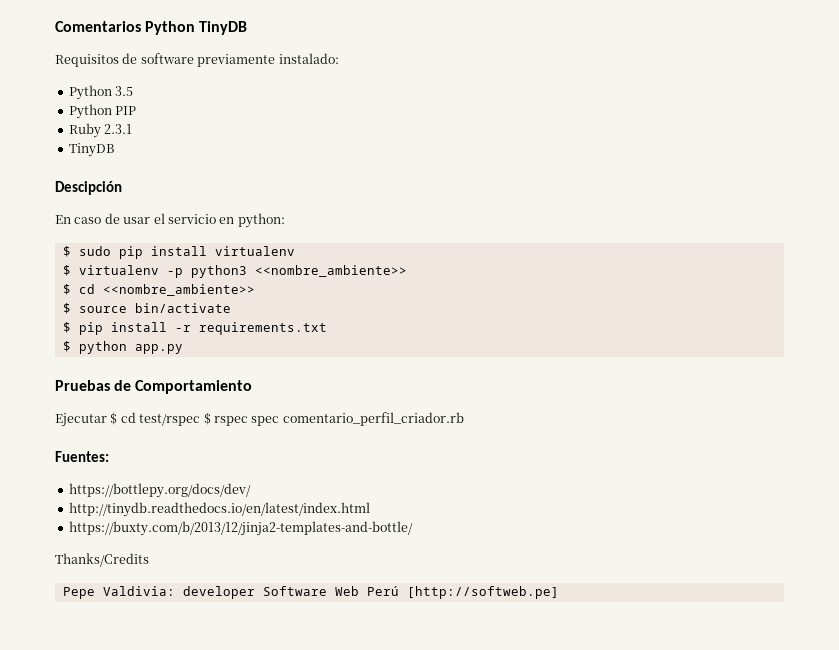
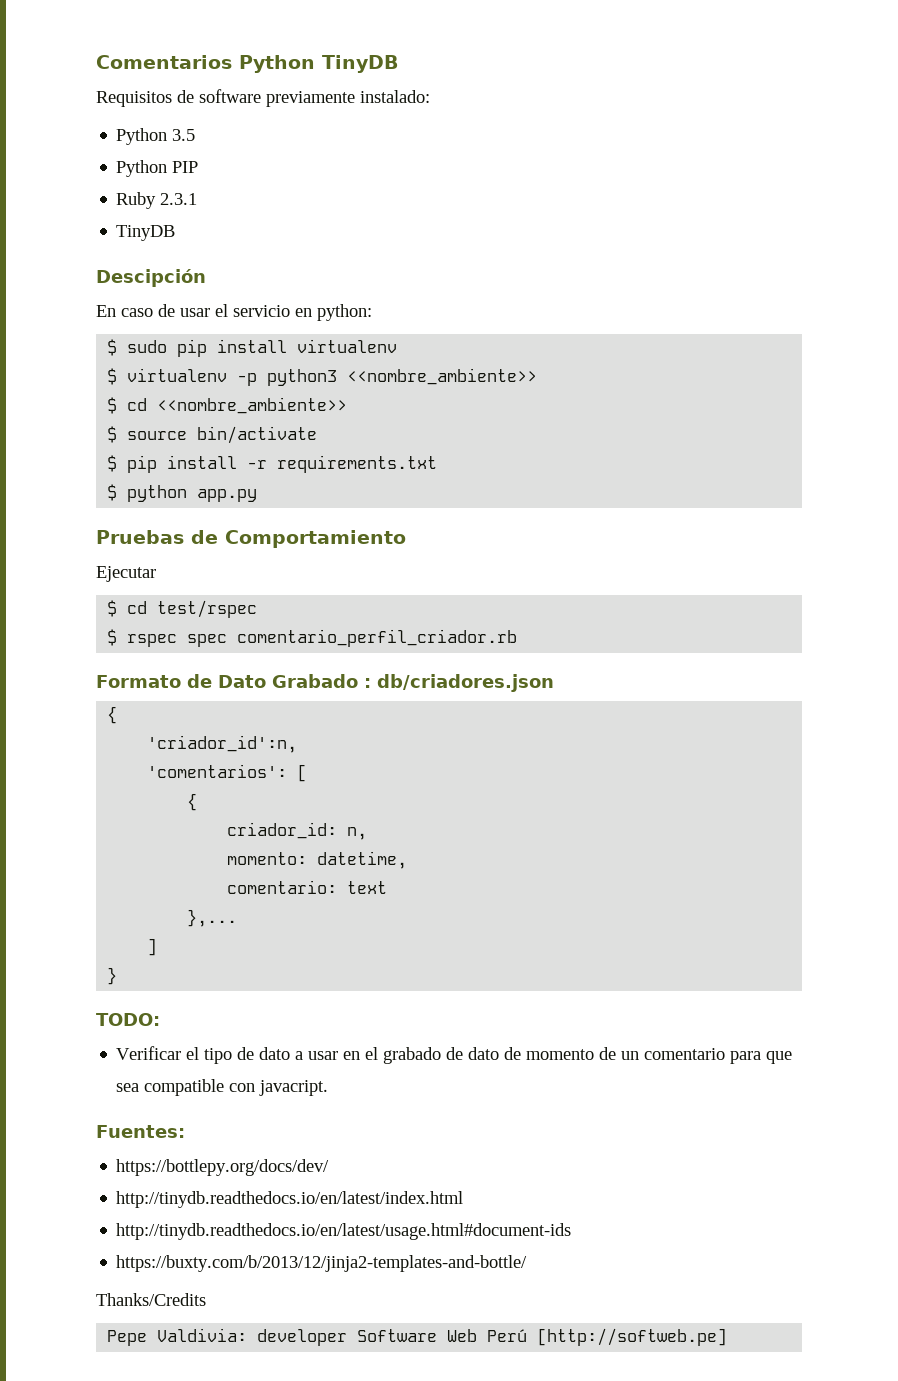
(107, 420) none -> (156, 574) //
(201, 420) none -> (258, 609) //
(464, 419) none -> [96,674,554,692] [107,706,118,724] [147,735,298,753] [147,764,308,782] [187,793,198,811] [227,822,368,840] [227,851,408,869] [227,880,388,894] [187,909,238,927] [147,938,158,956] [107,967,118,985] [96,1013,160,1026] [116,1046,793,1064] [116,1079,329,1096] // Formato de Dato Grabado : db/criadores.json // { // 'criador_id':n, // 'comentarios': [ // { // criador_id: n, // momento: datetime, // comentario: text // },... // ] // } // TODO: // Verificar el tipo de dato a usar en el grabado de dato de momento de un comentario para que sea compatible con javacript.
(370, 509) none -> [116,1223,572,1240] // http://tinydb.readthedocs.io/en/latest/usage.html#document-ids

